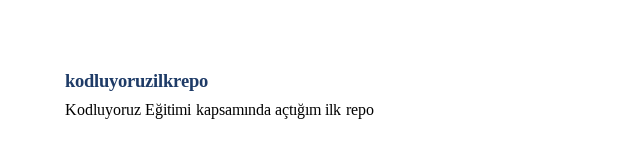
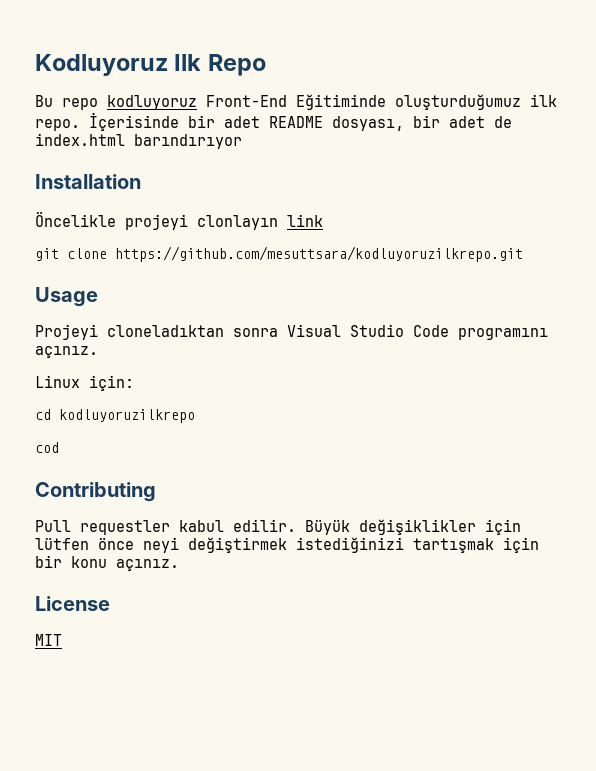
[65,74,208,91] [65,103,374,119] kodluyoruzilkrepo // Kodluyoruz Eğitimi kapsamında açtığım ilk repo -> [35,54,266,76] [35,94,557,110] [35,112,512,131] [35,133,242,149] [35,174,141,189] [35,211,323,230] [35,246,523,262] [35,287,98,307] [35,324,548,340] [35,346,98,358] [35,375,134,391] [35,409,195,423] [35,442,59,453] [35,482,156,502] [35,519,521,535] [35,537,539,553] [35,555,179,571] [35,596,110,611] [35,634,62,646] Kodluyoruz Ilk Repo // Bu repo kodluyoruz Front-End Eğitiminde oluşturduğumuz ilk repo. İçerisinde bir adet README dosyası, bir adet de index.html barındırıyor // Installation // Öncelikle projeyi clonlayın link // git clone https://github.com/mesuttsara/kodluyoruzilkrepo.git // Usage // Projeyi cloneladıktan sonra Visual Studio Code programını açınız. // Linux için: // cd kodluyoruzilkrepo // cod // Contributing // Pull requestler kabul edilir. Büyük değişiklikler için lütfen önce neyi değiştirmek istediğinizi tartışmak için bir konu açınız. // License // MIT

